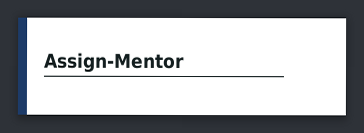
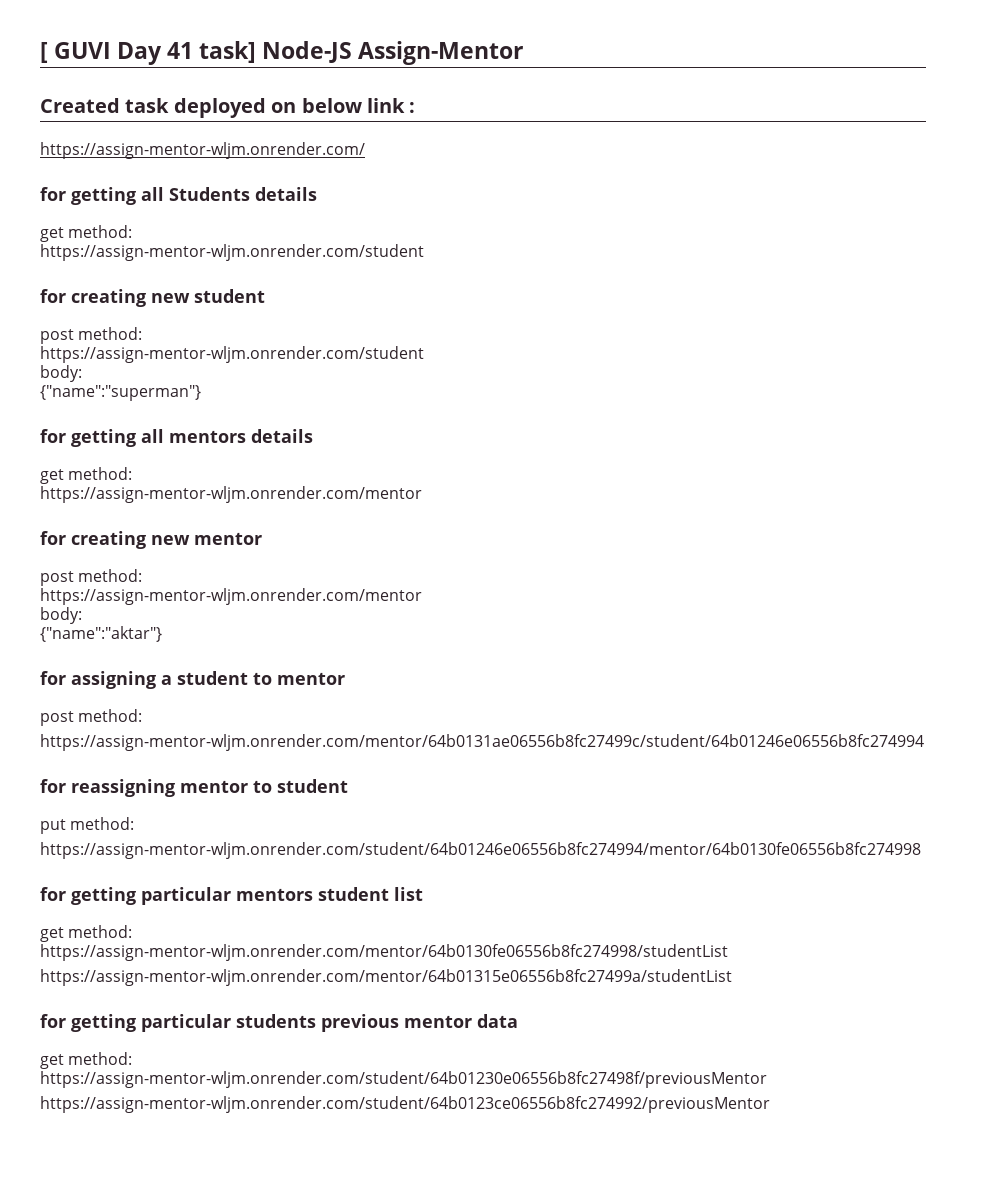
[43,52,185,74] Assign-Mentor -> [40,41,524,65] [40,98,416,118] [40,142,365,159] [40,187,317,205] [40,225,133,242] [40,244,424,261] [40,289,265,307] [40,327,143,344] [40,346,424,363] [40,365,82,382] [40,385,201,401] [40,429,313,447] [40,467,133,484] [40,486,422,503] [40,531,262,549] [40,569,143,586] [40,588,422,605] [40,607,82,624] [40,626,162,642] [40,671,345,689] [40,709,143,726] [40,734,924,751] [40,779,348,797] [40,817,135,834] [40,842,921,859] [40,887,423,905] [40,925,133,942] [40,944,728,961] [40,969,732,986] [40,1014,518,1032] [40,1052,133,1069] [40,1071,767,1088] [40,1096,770,1113] [ GUVI Day 41 task] Node-JS Assign-Mentor // Created task deployed on below link : // https://assign-mentor-wljm.onrender.com/ // for getting all Students details // get method: // https://assign-mentor-wljm.onrender.com/student // for creating new student // post method: // https://assign-mentor-wljm.onrender.com/student // body: // {"name":"superman"} // for getting all mentors details // get method: // https://assign-mentor-wljm.onrender.com/mentor // for creating new mentor // post method: // https://assign-mentor-wljm.onrender.com/mentor // body: // {"name":"aktar"} // for assigning a student to mentor // post method: // https://assign-mentor-wljm.onrender.com/mentor/64b0131ae06556b8fc27499c/student/64b01246e06556b8fc274994 // for reassigning mentor to student // put method: // https://assign-mentor-wljm.onrender.com/student/64b01246e06556b8fc274994/mentor/64b0130fe06556b8fc274998 // for getting particular mentors student list // get method: // https://assign-mentor-wljm.onrender.com/mentor/64b0130fe06556b8fc274998/studentList // https://assign-mentor-wljm.onrender.com/mentor/64b01315e06556b8fc27499a/studentList // for getting particular students previous mentor data // get method: // https://assign-mentor-wljm.onrender.com/student/64b01230e06556b8fc27498f/previousMentor // https://assign-mentor-wljm.onrender.com/student/64b0123ce06556b8fc274992/previousMentor

